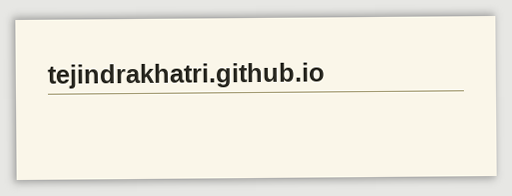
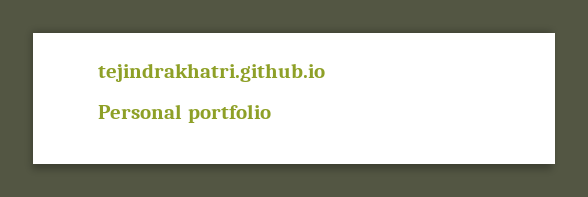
(325, 75) none -> [98,104,271,123] // Personal portfolio

